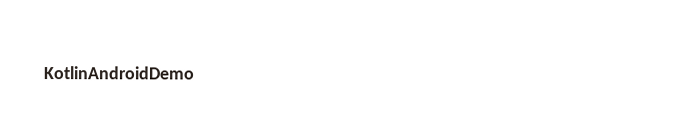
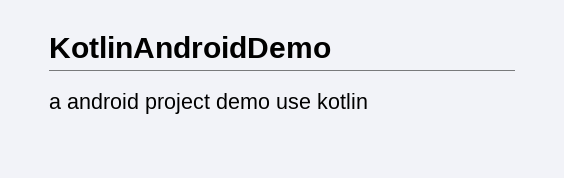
(195, 73) none -> [49,93,368,114] // a android project demo use kotlin

